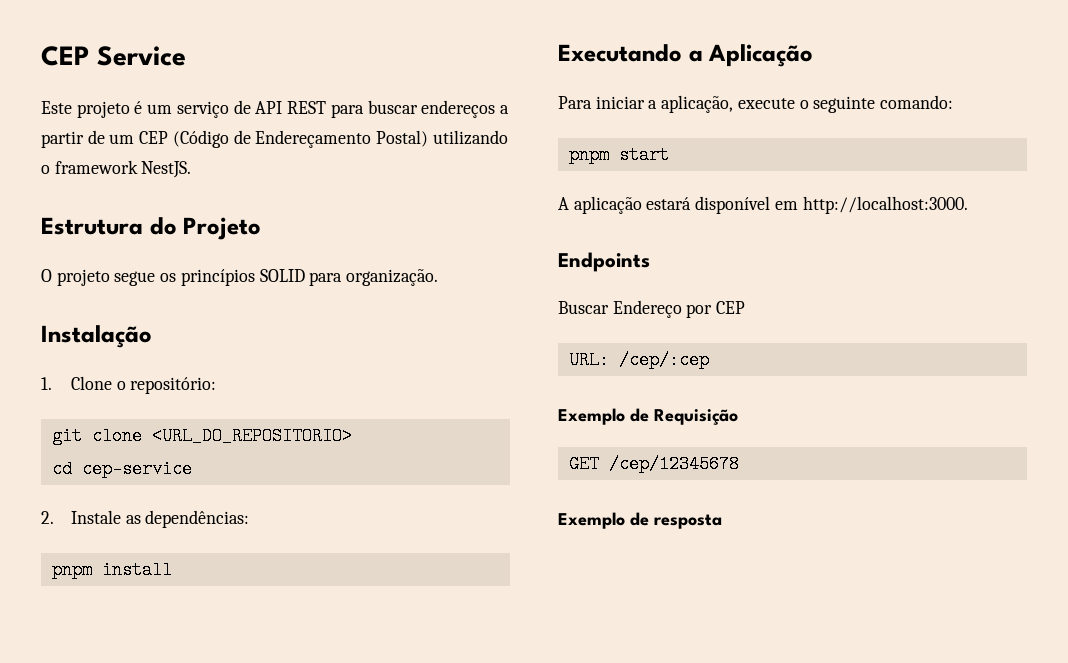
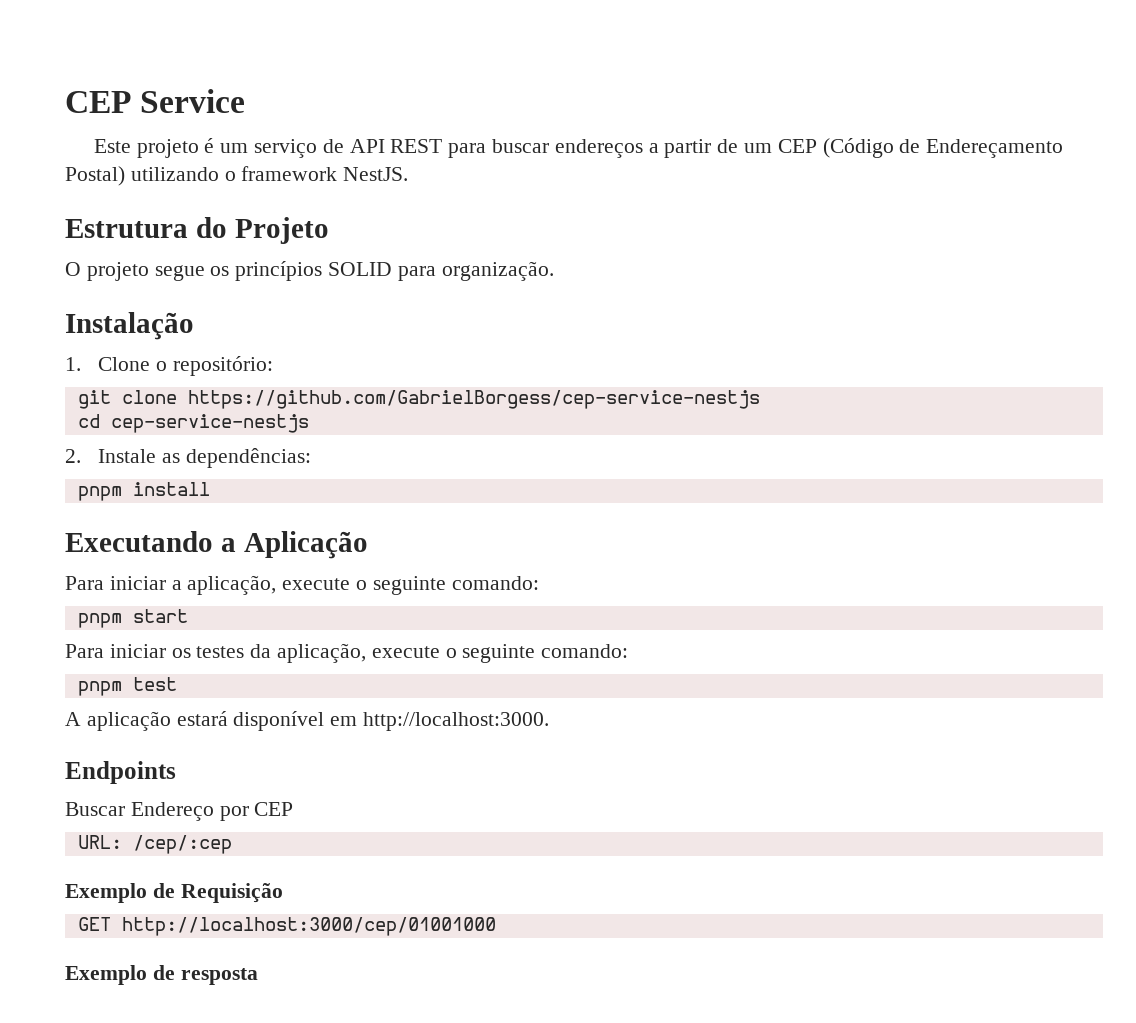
[151,427,352,445] <URL_DO_REPOSITORIO> -> [187,390,760,409] https://github.com/GabrielBorgess/cep-service-nestjs
[81,460,192,478] cep-service -> [110,414,309,433] cep-service-nestjs
(669, 155) none -> [65,643,629,663] [77,677,177,696] // Para iniciar os testes da aplicação, execute o seguinte comando: // pnpm test
[608,455,739,473] /cep/12345678 -> [121,917,496,936] http://localhost:3000/cep/01001000

